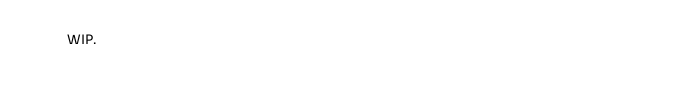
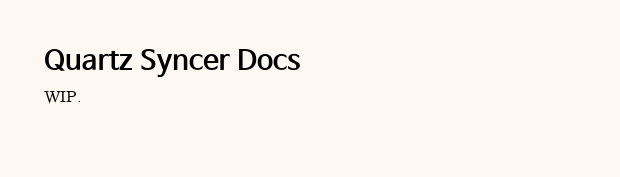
(67, 39) none -> [44,49,301,78] Quartz Syncer Docs //

